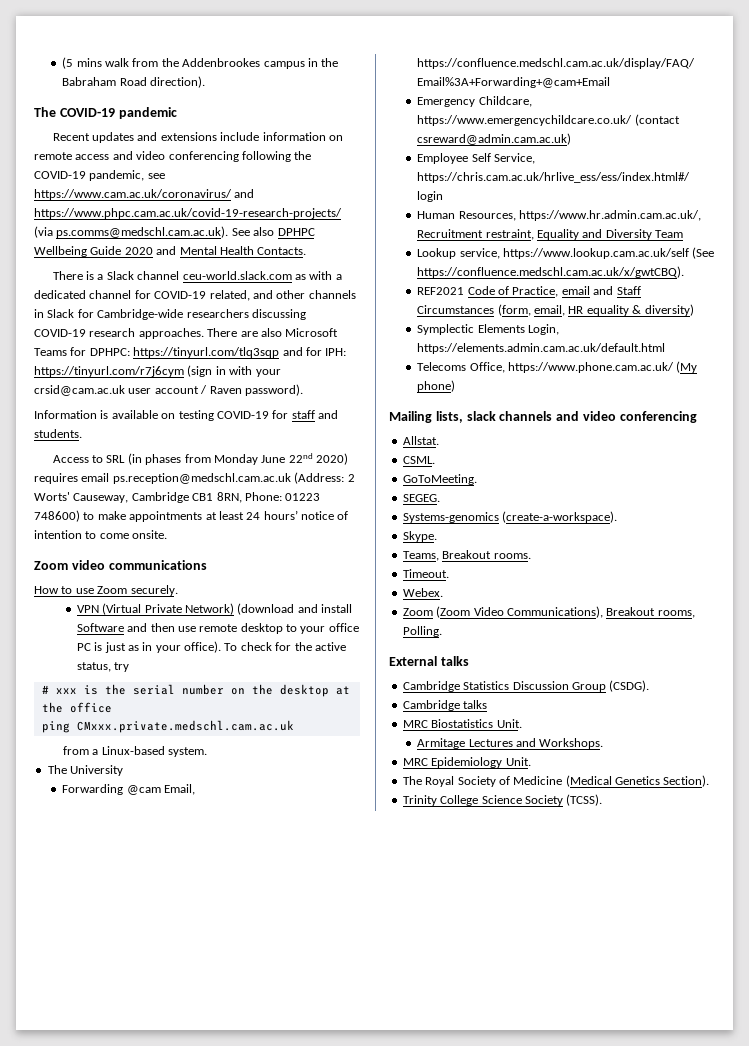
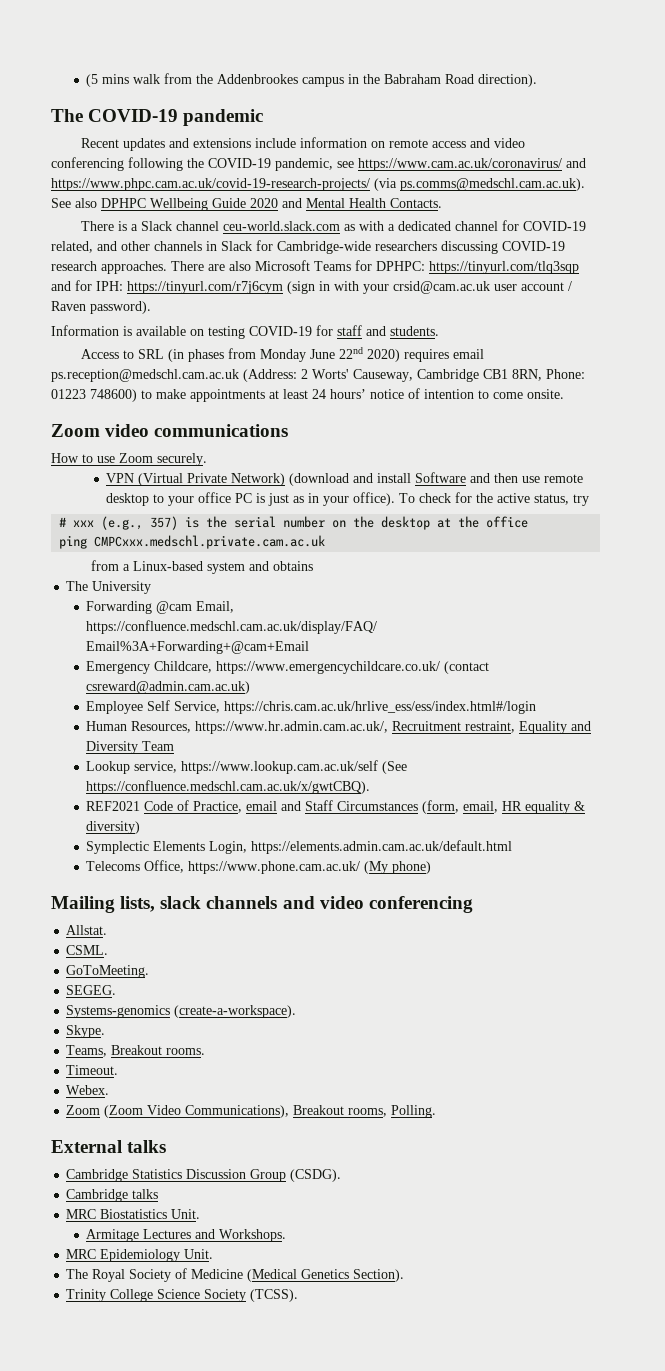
(77, 691) none -> [101,516,179,530] (e.g., 357)
[76,720,294,733] CMxxx.private.medschl.cam.ac.uk -> [94,535,326,549] CMPCxxx.medschl.private.cam.ac.uk
[168,747,208,757] system. -> [206,561,313,574] system and obtains

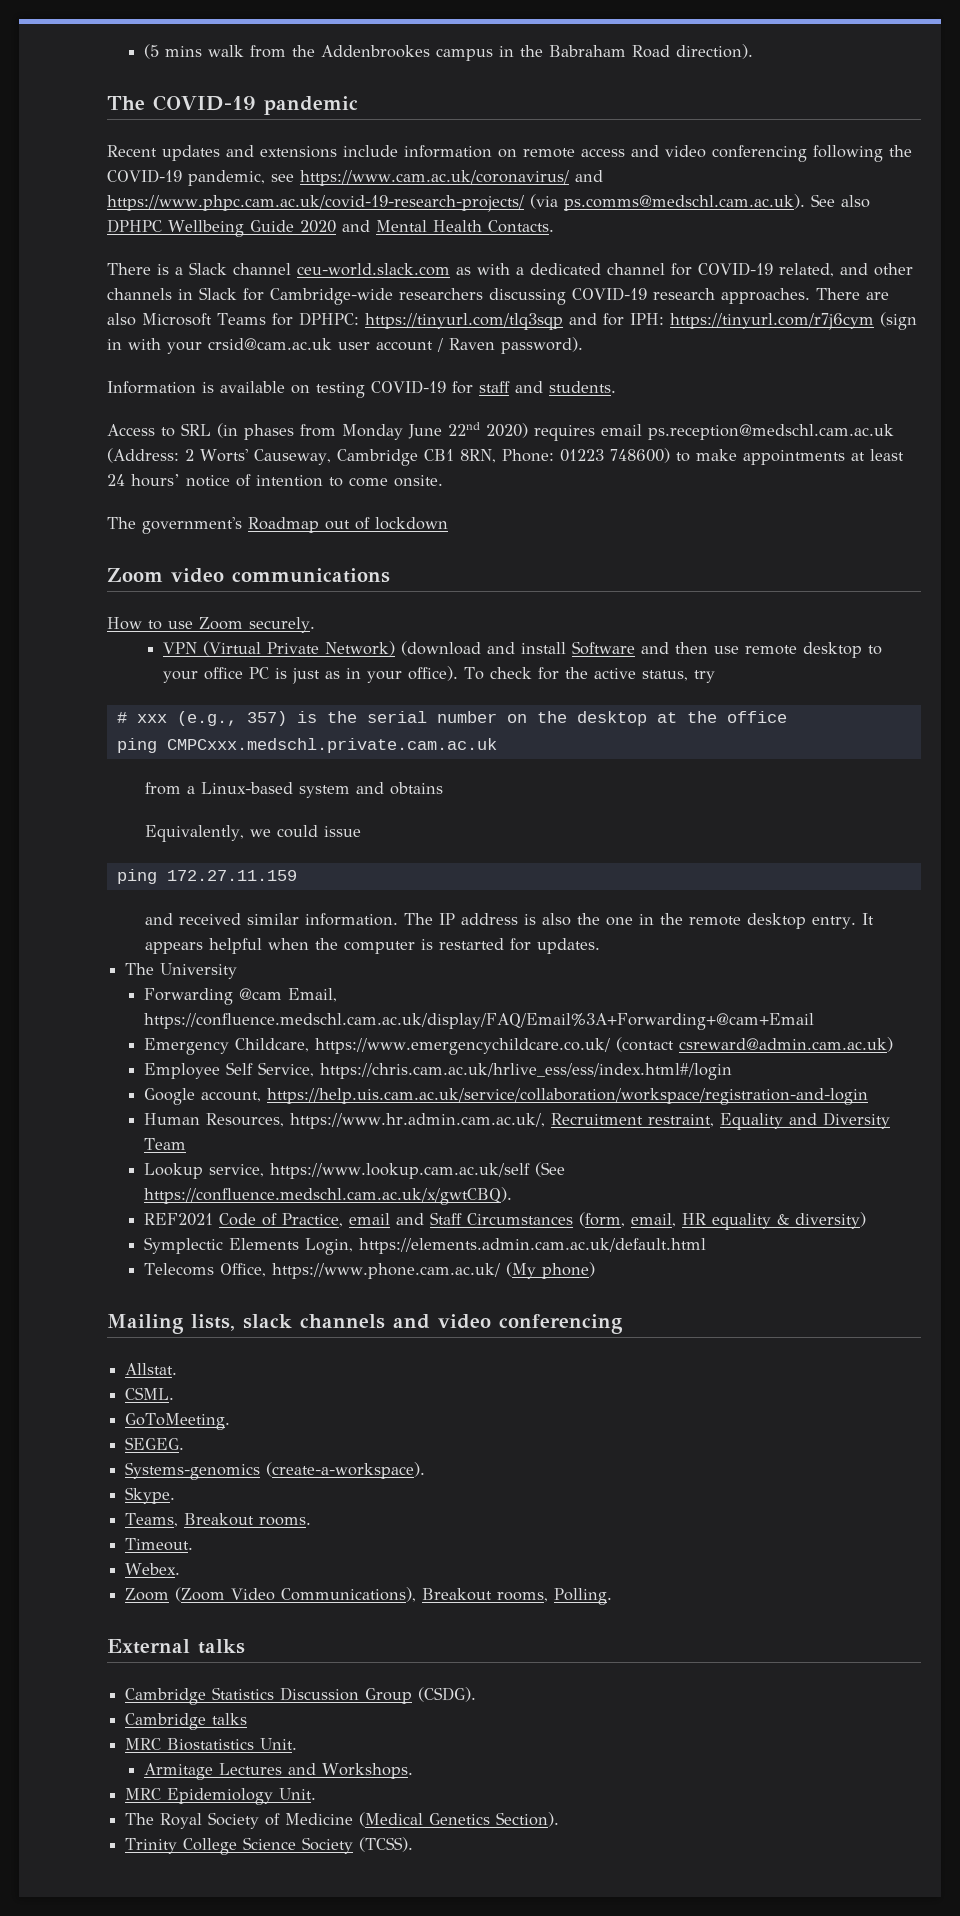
(564, 394) none -> [107,517,448,534] // The government's Roadmap out of lockdown
(313, 566) none -> [144,825,361,842] [116,869,297,884] [144,913,874,929] [144,938,600,954] // Equivalently, we could issue // ping 172.27.11.159 // and received similar information. The IP address is also the one in the remote desktop entry. It appears helpful when the computer is restarted for updates.
(537, 707) none -> [143,1088,868,1105] // Google account, https://help.uis.cam.ac.uk/service/collaboration/workspace/registration-and-login

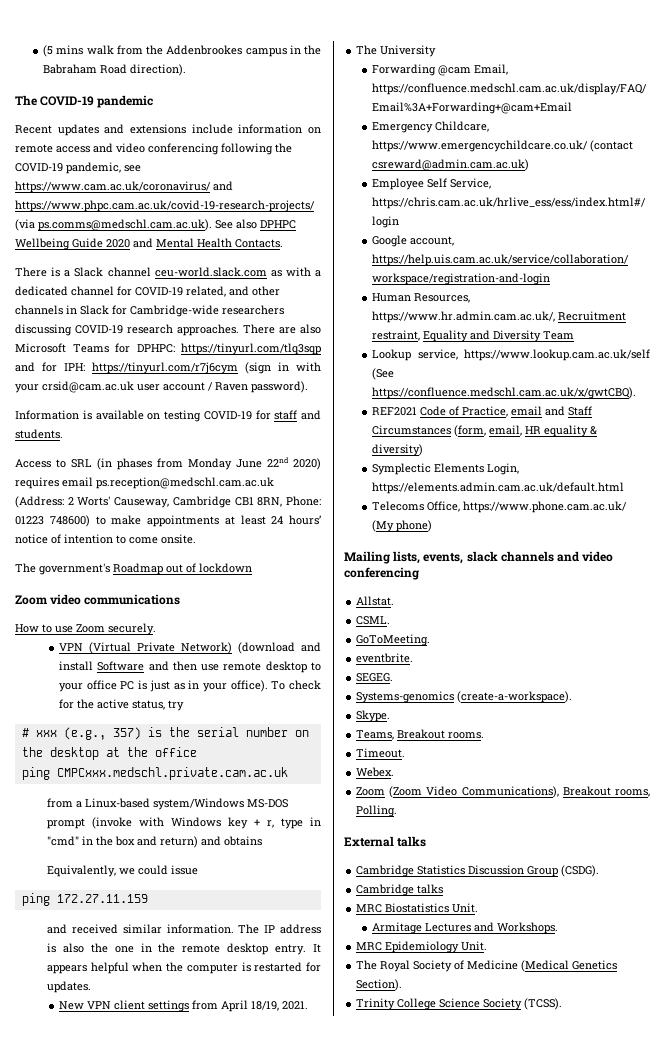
[298,785,350,798] system -> [152,798,288,810] [46,817,321,829] [46,836,198,848] system/Windows MS-DOS prompt (invoke with Windows key + r, type in "cmd" in the box and return)
(600, 946) none -> [59,1000,309,1012] // New VPN client settings from April 18/19, 2021.
(235, 1322) none -> [423,553,464,564] events,
(231, 1421) none -> [356,653,414,663] // eventbrite.

